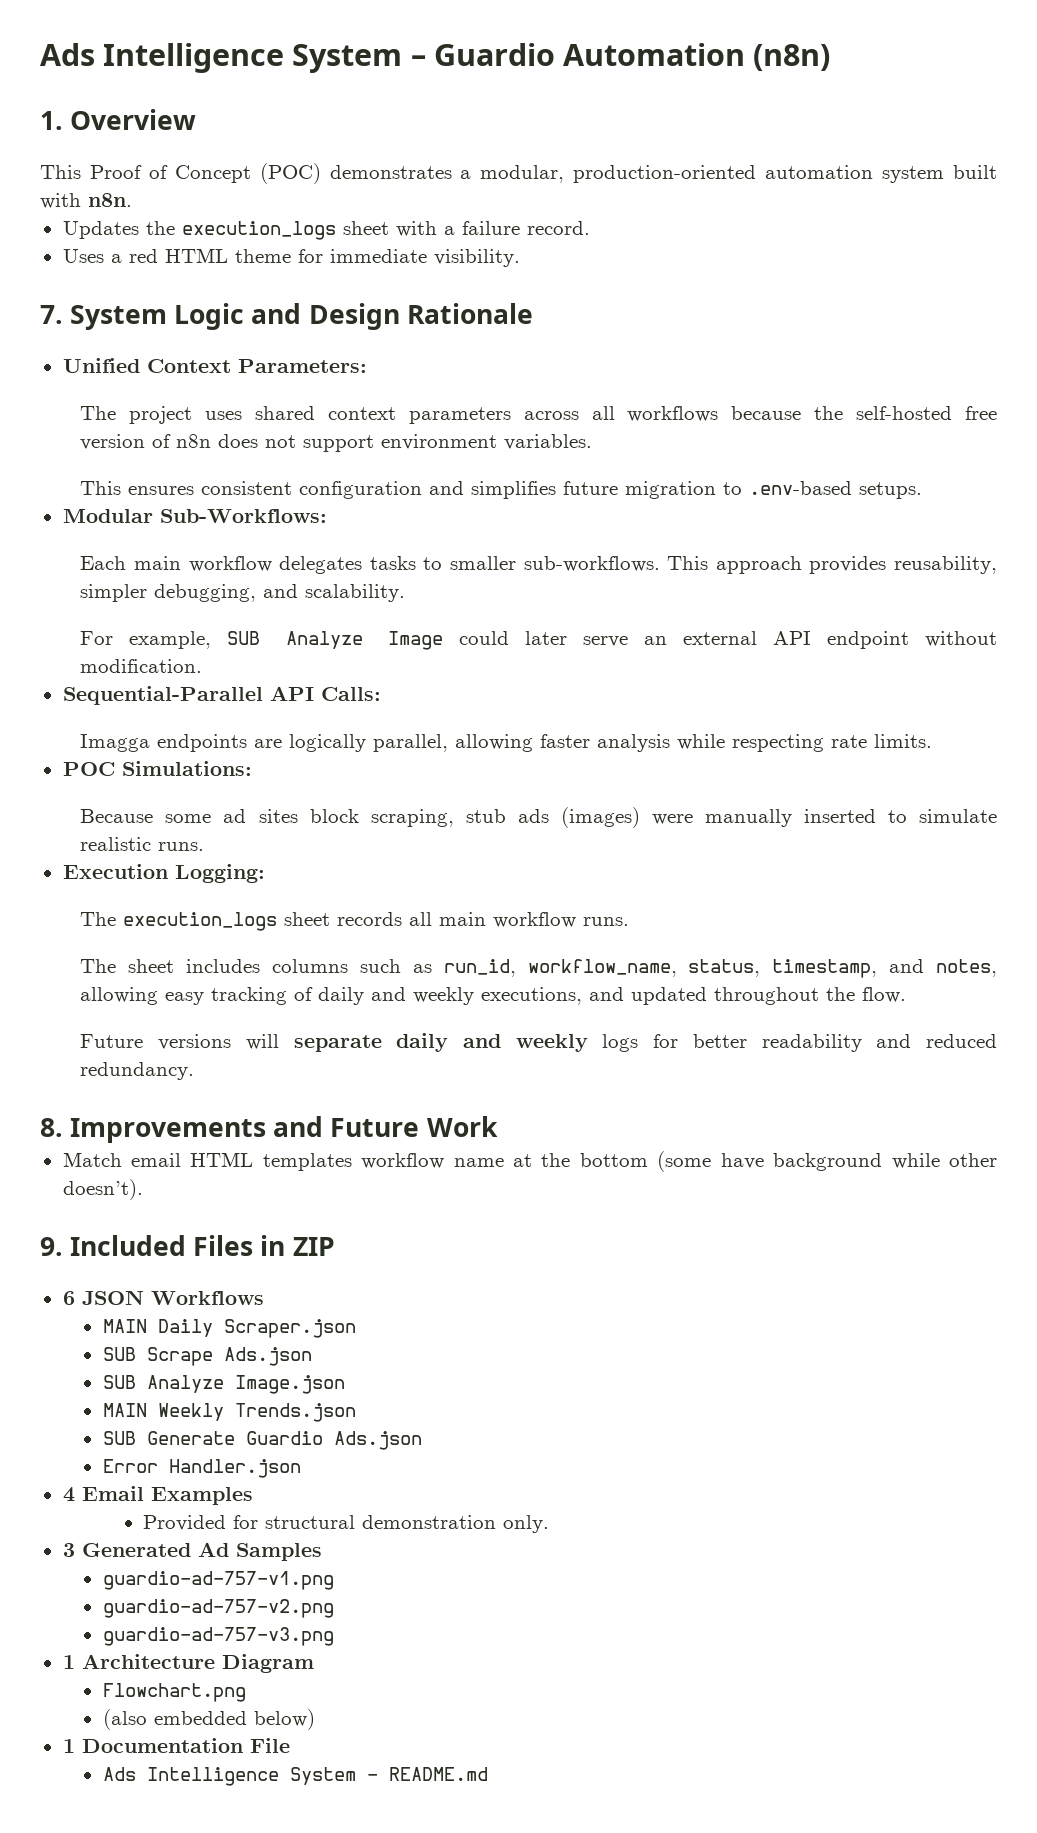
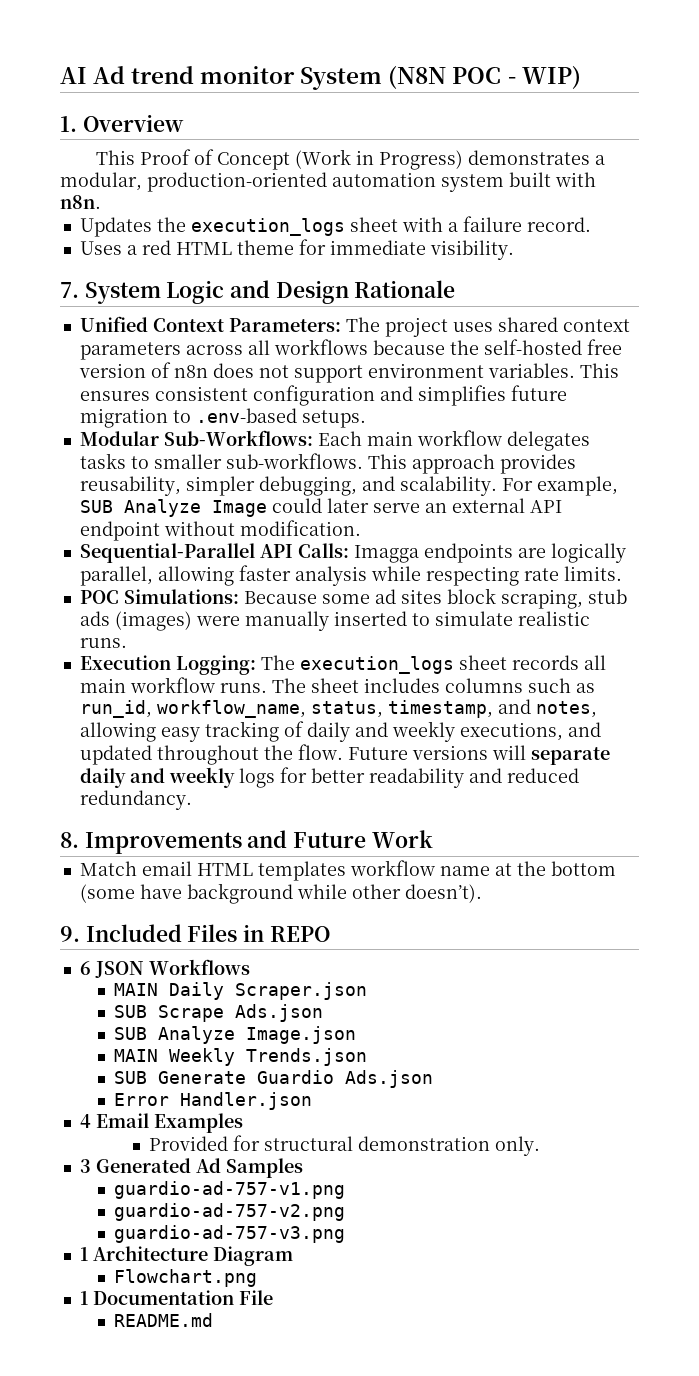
[40,43,831,73] Ads Intelligence System – Guardio Automation (n8n) -> [60,65,581,90] AI Ad trend monitor System (N8N POC - WIP)
[259,163,321,184] (POC) -> [294,149,463,170] (Work in Progress)
(367, 366) // -> (341, 325) none
(593, 442) // -> (575, 370) none
(327, 516) // -> (313, 438) none
(406, 593) // -> (497, 486) none
(381, 694) // -> (349, 550) none
(252, 768) // -> (239, 596) none
(265, 873) // -> (256, 665) none
(630, 921) // -> (267, 688) none
(907, 995) // -> (343, 752) none
[292,1237,335,1256] ZIP -> [269,926,330,942] REPO
[102,1709,315,1730] // (also embedded below) -> (258, 1278) none
[102,1767,378,1786] Ads Intelligence System – -> (273, 1297) none

